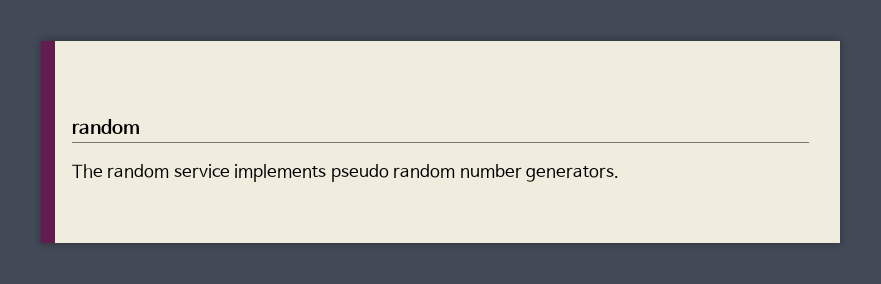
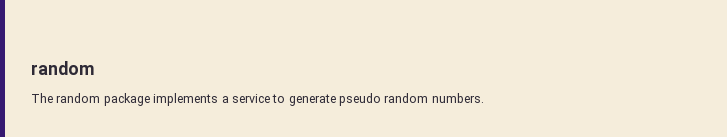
[173,164,620,182] service implements pseudo random number generators. -> [103,93,484,106] package implements a service to generate pseudo random numbers.

